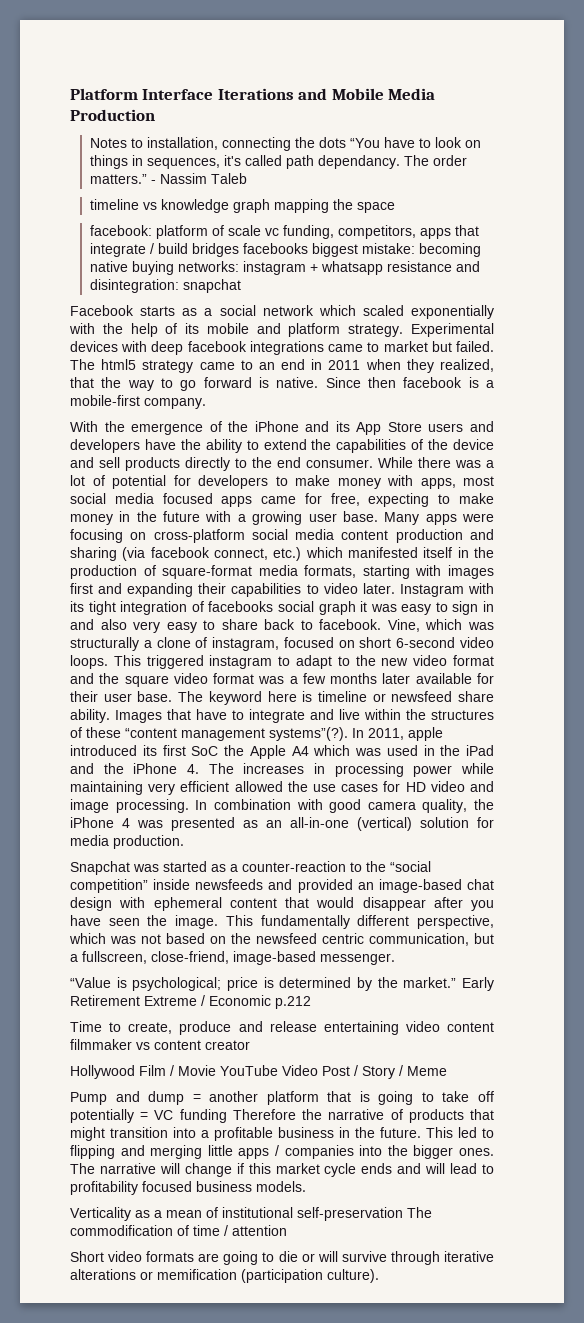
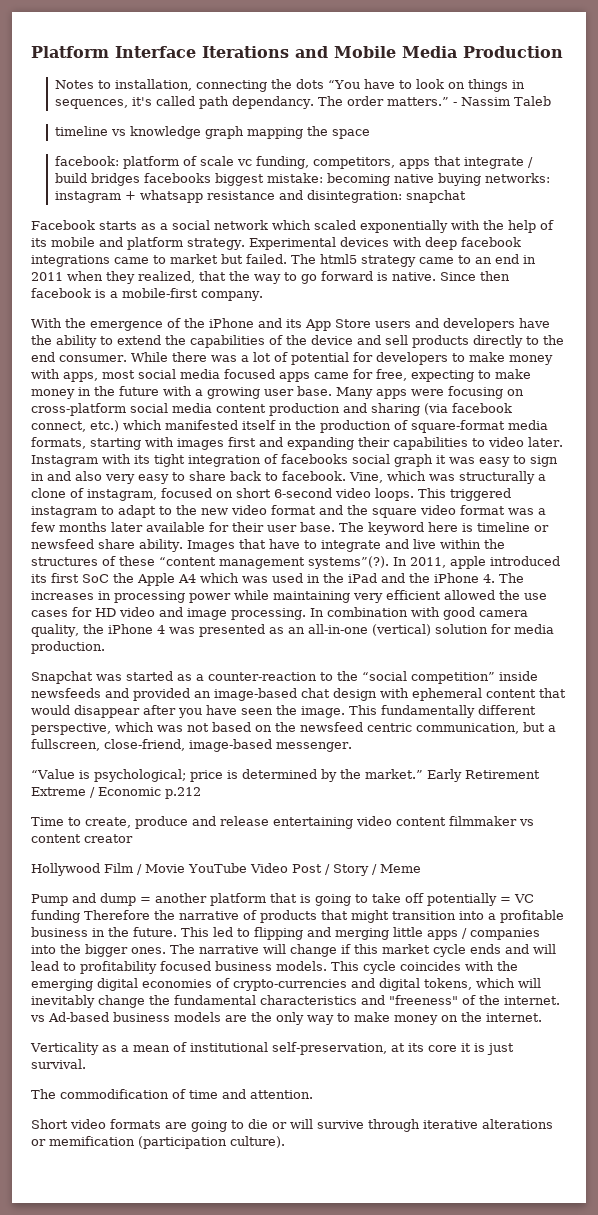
(306, 1186) none -> [331,961,518,974] [31,978,541,991] [31,995,560,1008] [30,1012,542,1025] This cycle coincides with the emerging digital economies of crypto-currencies and digital tokens, which will inevitably change the fundamental characteristics and "freeness" of the internet. vs Ad-based business models are the only way to make money on the internet.
[297,1207,403,1221] self-preservation -> [271,1042,514,1055] [31,1059,86,1069] self-preservation, at its core it is just survival. //
[224,1225,287,1236] / attention -> [222,1089,313,1099] and attention.

